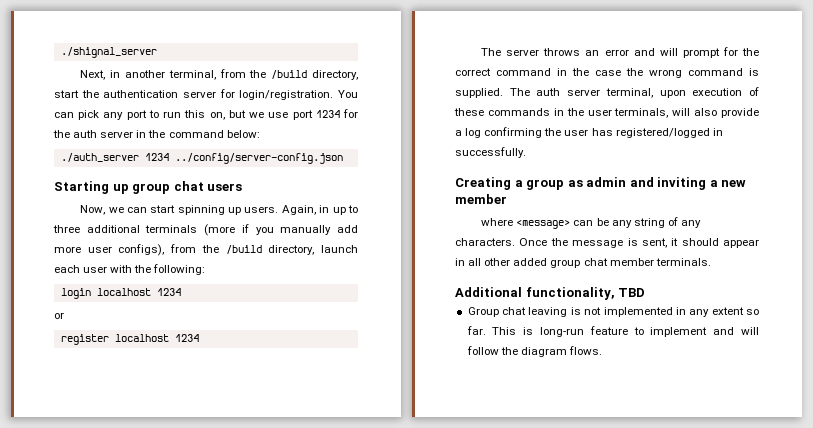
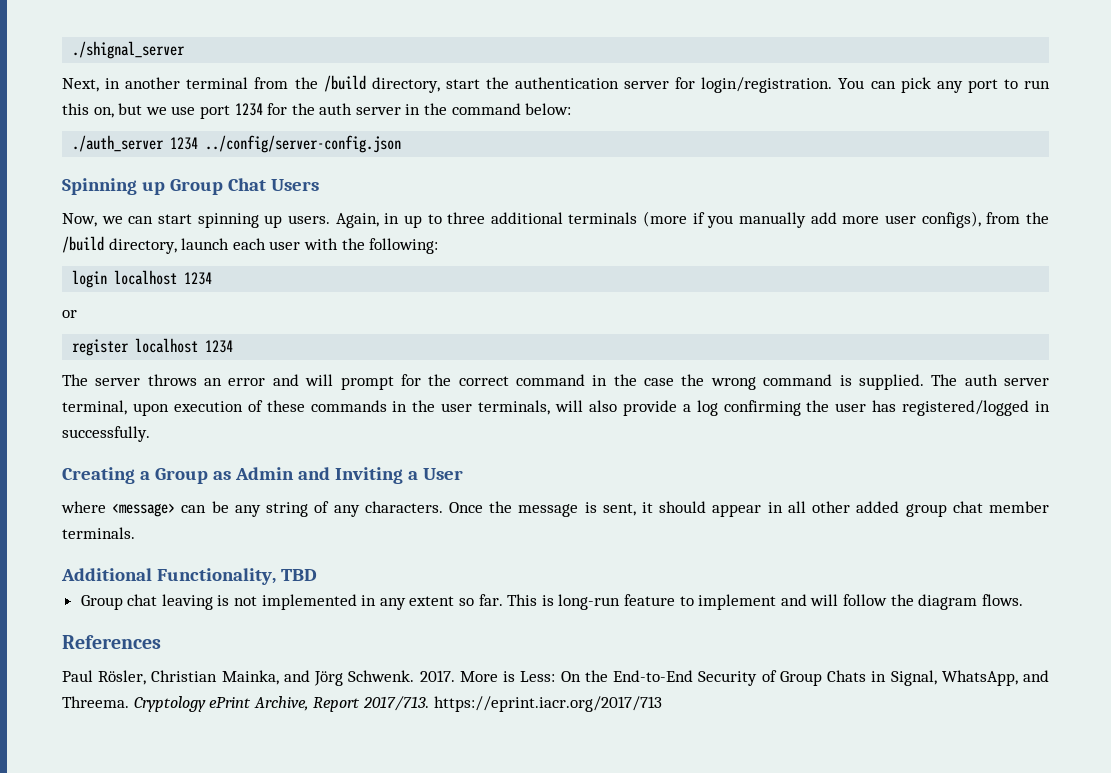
[168,70,216,80] terminal, -> [186,77,249,89] terminal
[54,181,243,194] Starting up group chat users -> [62,178,319,195] Spinning up Group Chat Users
[526,177,747,190] [455,194,507,204] group as admin and inviting a new member -> [154,467,463,484] Group as Admin and Inviting a User
[525,287,615,300] functionality, -> [156,568,276,585] Functionality,
(602, 350) none -> [62,635,161,649] [62,670,1049,686] [62,696,662,712] // References // Paul Rösler, Christian Mainka, and Jörg Schwenk. 2017. More is Less: On the End-to-End Security of Group Chats in Signal, WhatsApp, and Threema. Cryptology ePrint Archive, Report 2017/713. https://eprint.iacr.org/2017/713

